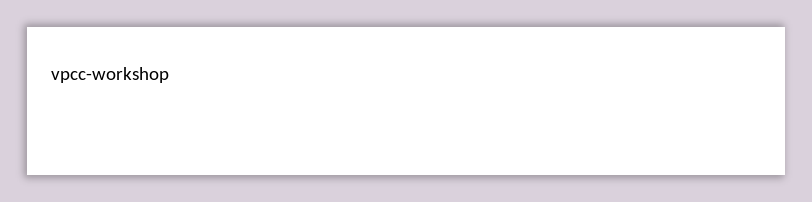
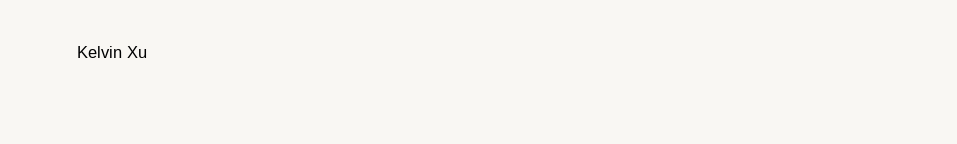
[51,67,169,83] vpcc-workshop -> [77,46,147,58] Kelvin Xu

